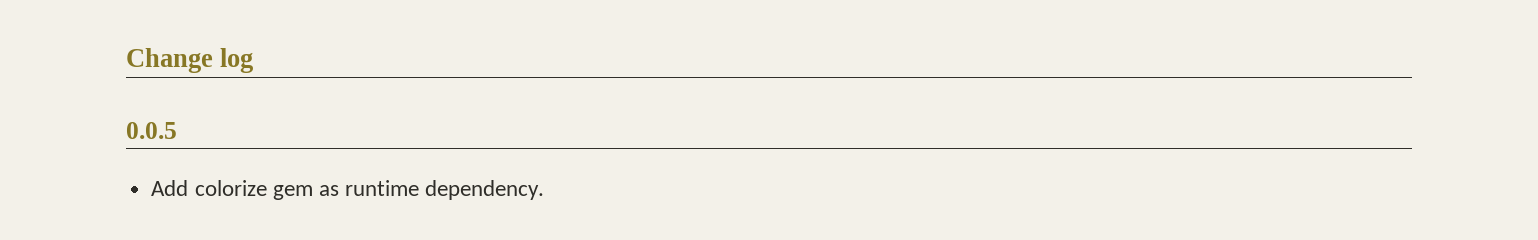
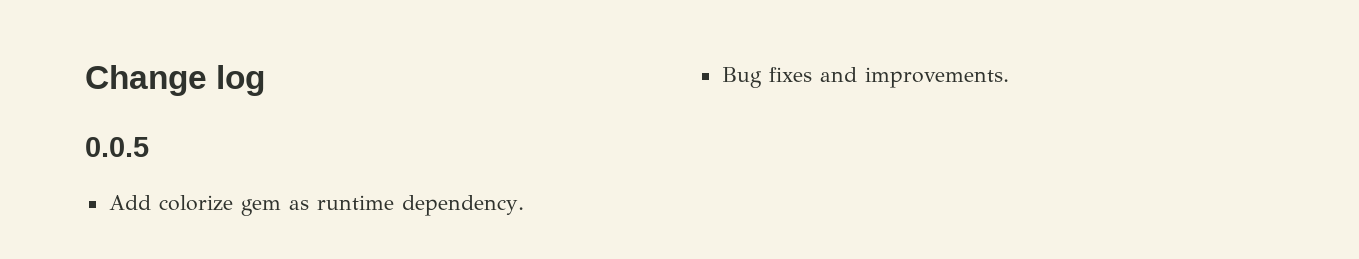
(545, 190) none -> [721,67,1009,88] // Bug fixes and improvements.

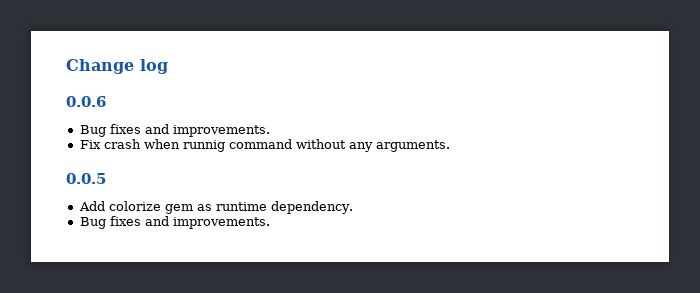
(266, 80) none -> [66,96,106,107] [79,124,270,137] [79,139,450,152] // 0.0.6 // Bug fixes and improvements. // Fix crash when runnig command without any arguments.

